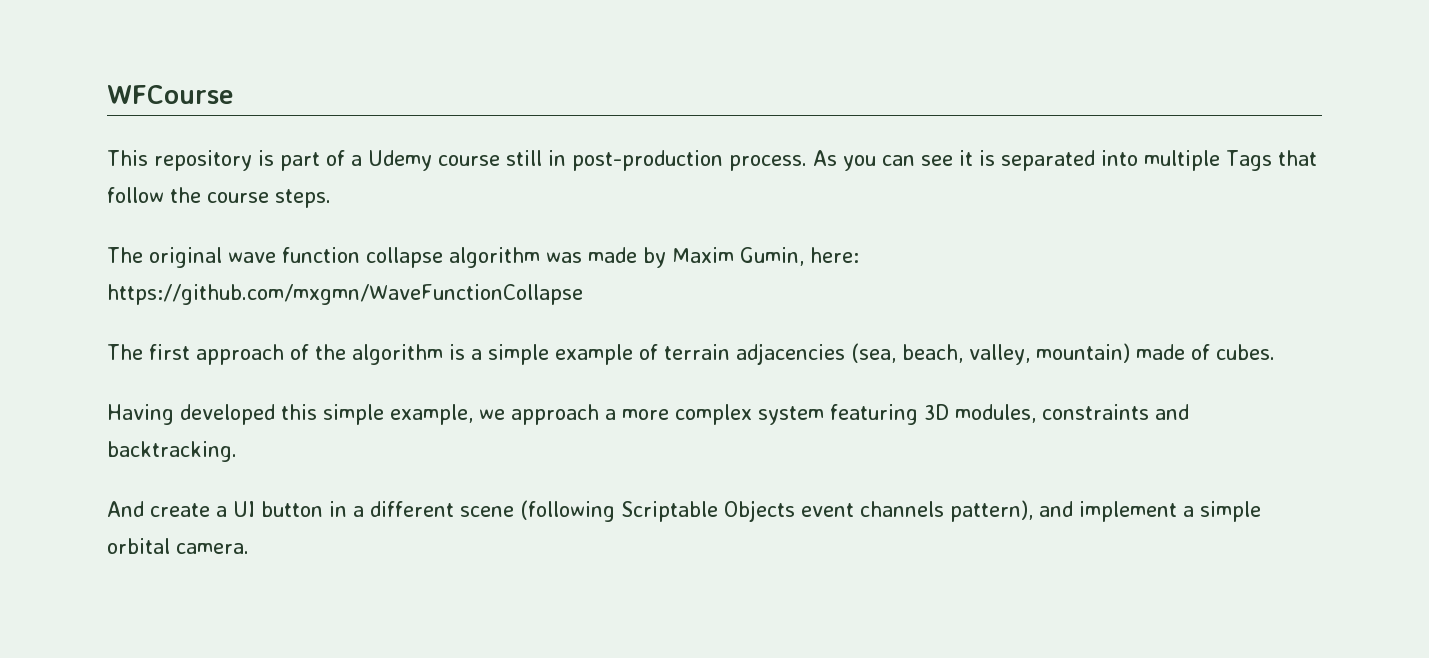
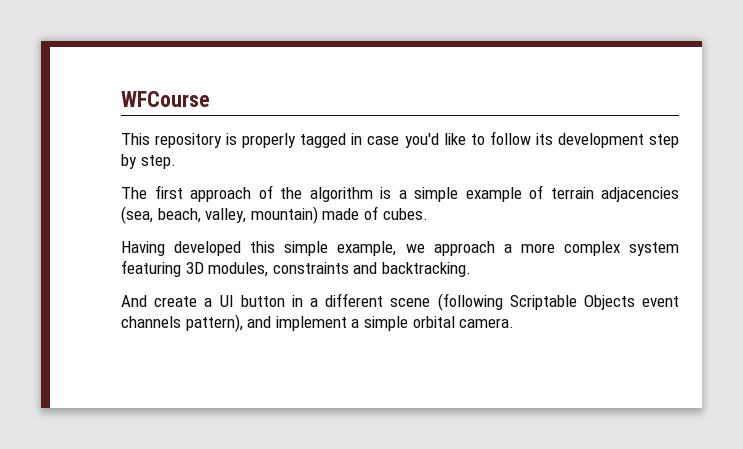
[280,150,1317,171] [107,187,331,208] [107,247,859,268] [107,284,583,305] part of a Udemy course still in post-production process. As you can see it is separated into multiple Tags that follow the course steps. // The original wave function collapse algorithm was made by Maxim Gumin, here: https://github.com/mxgmn/WaveFunctionCollapse -> [242,131,679,148] [121,154,176,169] properly tagged in case you'd like to follow its development step by step.

